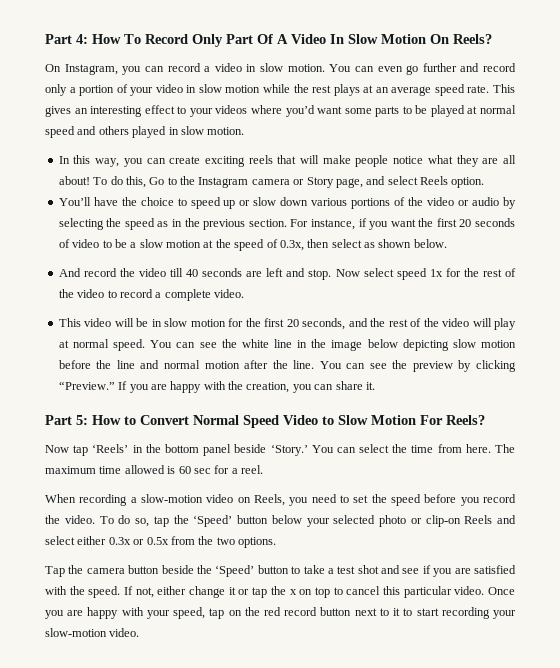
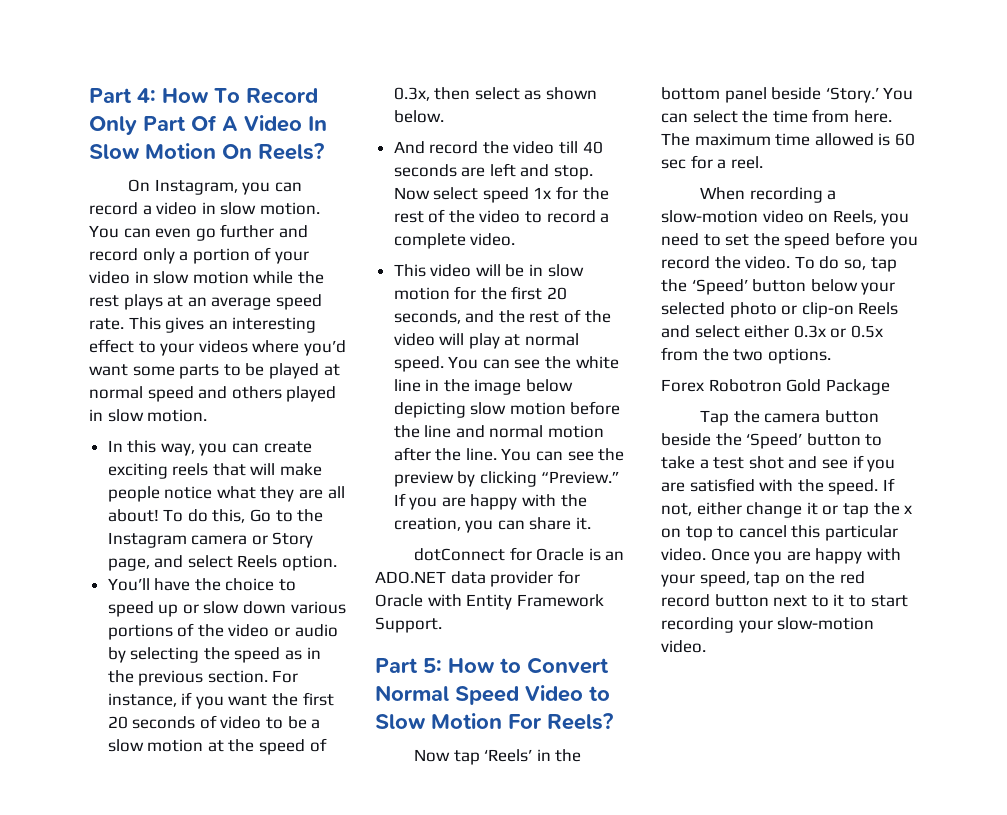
(375, 386) none -> [414,547,625,561] [375,570,580,587] [375,594,604,610] [375,617,442,633] // dotConnect for Oracle is an ADO.NET data provider for Oracle with Entity Framework Support.
(276, 542) none -> [661,379,890,395] // Forex Robotron Gold Package

